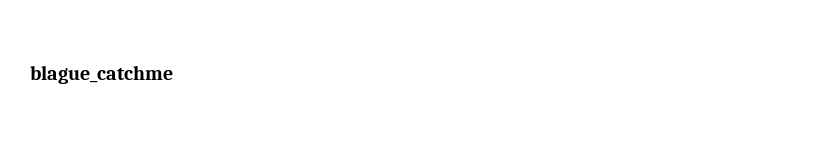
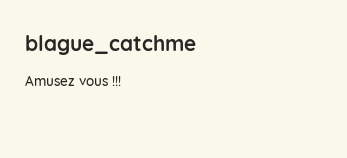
(173, 74) none -> [25,75,121,86] // Amusez vous !!!

